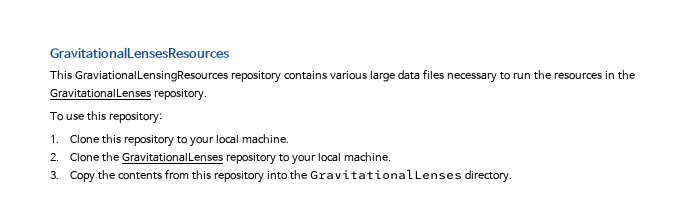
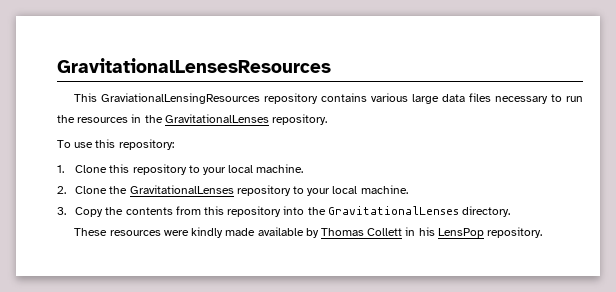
(512, 176) none -> [74,227,543,238] // These resources were kindly made available by Thomas Collett in his LensPop repository.

